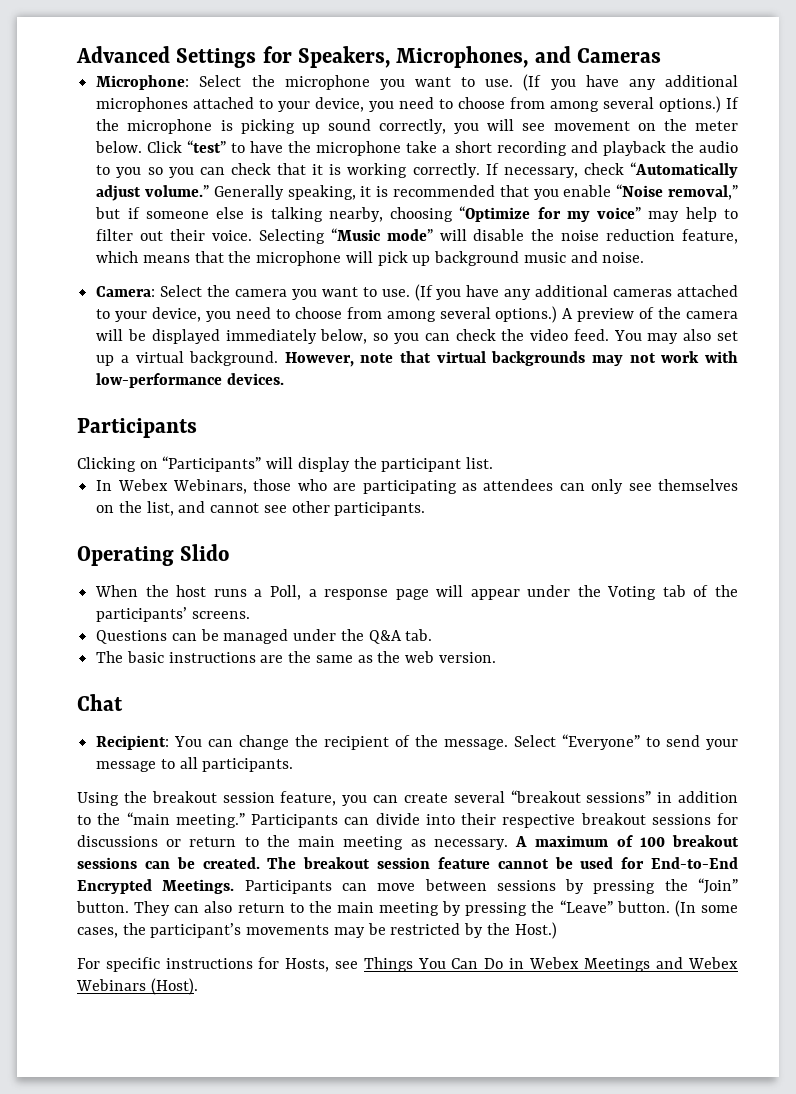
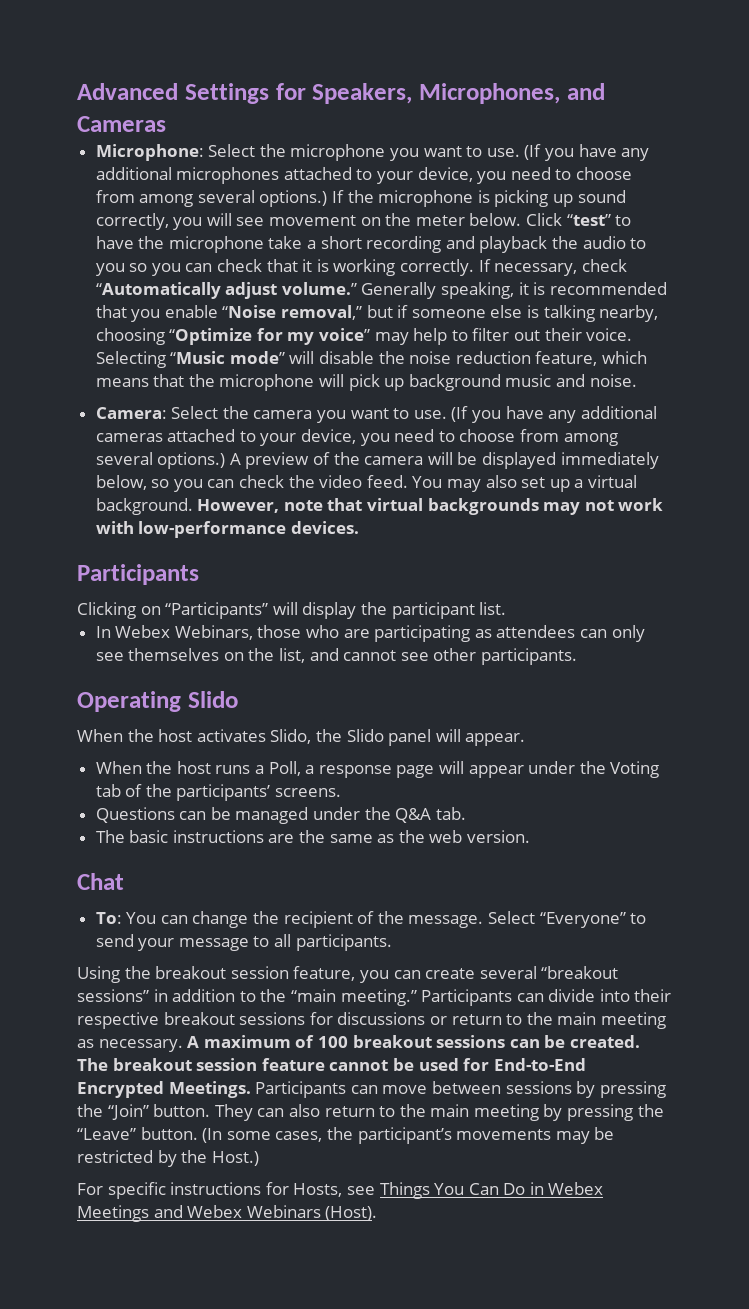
(230, 552) none -> [77,729,526,746] // When the host activates Slido, the Slido panel will appear.
[96,735,170,750] Recipient: -> [95,912,122,924] To:

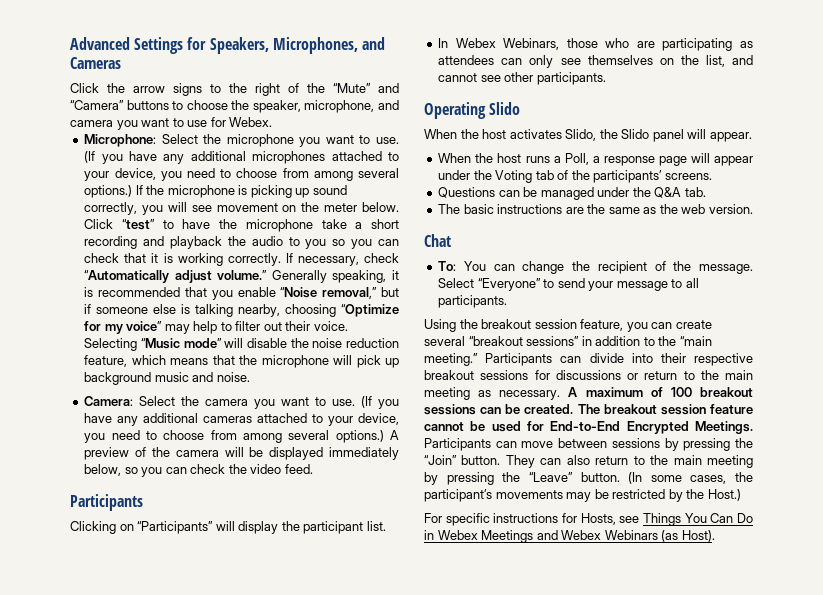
(166, 124) none -> [70,83,399,96] [70,100,399,113] [70,117,273,130] // Click the arrow signs to the right of the “Mute” and “Camera” buttons to choose the speaker, microphone, and camera you want to use for Webex.
[412,475,637,492] [95,498,664,515] [95,521,359,538] You may also set up a virtual background. However, note that virtual backgrounds may not work with low-performance devices. -> (313, 469) none
[325,1206,378,1221] (Host). -> [661,530,715,542] (as Host).

